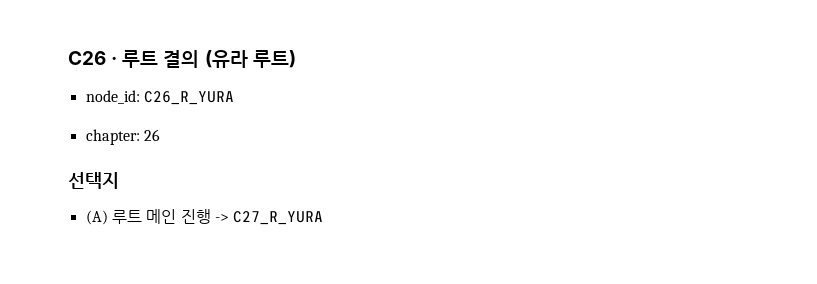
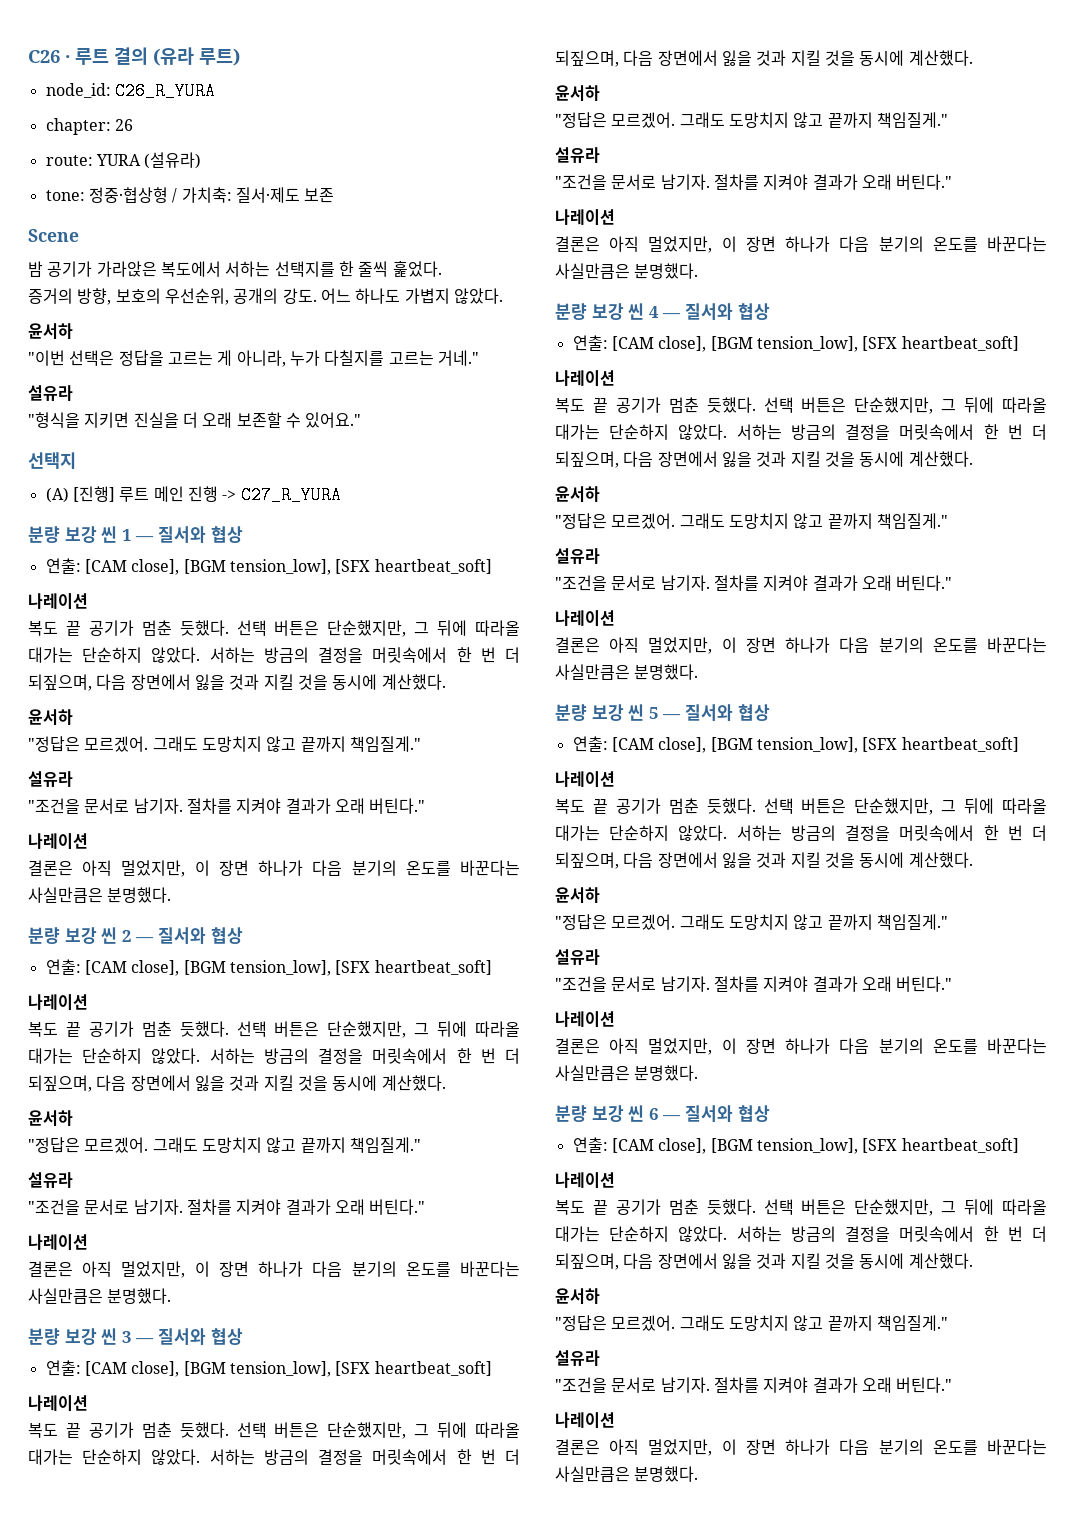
(160, 135) none -> [45,152,202,169] [45,187,335,203] [28,229,79,242] [28,261,442,277] [28,288,503,305] [28,323,73,339] [28,350,479,367] [28,385,73,401] [28,412,362,428] // route: YURA (설유라) // tone: 정중·협상형 / 가치축: 질서·제도 보존 // Scene // 밤 공기가 가라앉은 복도에서 서하는 선택지를 한 줄씩 훑었다. // 증거의 방향, 보호의 우선순위, 공개의 강도. 어느 하나도 가볍지 않았다. // 윤서하 // "이번 선택은 정답을 고르는 게 아니라, 누가 다칠지를 고르는 거네." // 설유라 // "형식을 지키면 진실을 더 오래 보존할 수 있어요."
(108, 217) none -> [72,486,115,502] [진행]
(324, 218) none -> [28,526,243,543] [45,558,492,575] [28,593,88,610] [28,620,520,637] [28,647,520,663] [28,674,446,691] [28,709,73,725] [28,736,421,752] [28,771,73,787] [28,798,426,814] [28,833,88,850] [28,860,520,877] [28,887,172,903] [28,927,243,944] [45,959,492,976] [28,994,88,1011] [28,1021,520,1038] [28,1048,520,1064] [28,1075,446,1092] [28,1110,73,1126] [28,1137,421,1153] [28,1172,73,1188] [28,1199,426,1215] [28,1234,88,1251] [28,1261,520,1278] [28,1288,172,1304] [28,1328,243,1345] [45,1360,492,1377] [28,1395,88,1412] [28,1422,520,1439] [28,1449,520,1465] [555,50,973,67] [555,85,600,101] [555,112,948,128] [555,147,600,163] [555,174,953,190] [555,209,615,226] [555,236,1047,253] [555,263,699,279] [555,303,770,320] [572,335,1019,352] [555,370,615,387] [555,397,1047,414] [555,424,1047,440] [555,451,973,468] [555,486,600,502] [555,513,948,529] [555,548,600,564] [555,575,953,591] [555,610,615,627] [555,637,1047,654] [555,664,699,680] [555,704,770,721] [572,736,1019,753] [555,771,615,788] [555,798,1047,815] [555,825,1047,841] [555,852,973,869] [555,887,600,903] [555,914,948,930] [555,949,600,965] [555,976,953,992] [555,1011,615,1028] [555,1038,1047,1055] [555,1065,699,1081] [555,1105,770,1122] [572,1137,1019,1154] [555,1172,615,1189] [555,1199,1047,1216] [555,1226,1047,1242] [555,1253,973,1270] [555,1288,600,1304] [555,1315,948,1331] [555,1350,600,1366] [555,1377,953,1393] [555,1412,615,1429] [555,1439,1047,1456] [555,1466,699,1482] // 분량 보강 씬 1 — 질서와 협상 // 연출: [CAM close], [BGM tension_low], [SFX heartbeat_soft] // 나레이션 // 복도 끝 공기가 멈춘 듯했다. 선택 버튼은 단순했지만, 그 뒤에 따라올 대가는 단순하지 않았다. 서하는 방금의 결정을 머릿속에서 한 번 더 되짚으며, 다음 장면에서 잃을 것과 지킬 것을 동시에 계산했다. // 윤서하 // "정답은 모르겠어. 그래도 도망치지 않고 끝까지 책임질게." // 설유라 // "조건을 문서로 남기자. 절차를 지켜야 결과가 오래 버틴다." // 나레이션 // 결론은 아직 멀었지만, 이 장면 하나가 다음 분기의 온도를 바꾼다는 사실만큼은 분명했다. // 분량 보강 씬 2 — 질서와 협상 // 연출: [CAM close], [BGM tension_low], [SFX heartbeat_soft] // 나레이션 // 복도 끝 공기가 멈춘 듯했다. 선택 버튼은 단순했지만, 그 뒤에 따라올 대가는 단순하지 않았다. 서하는 방금의 결정을 머릿속에서 한 번 더 되짚으며, 다음 장면에서 잃을 것과 지킬 것을 동시에 계산했다. // 윤서하 // "정답은 모르겠어. 그래도 도망치지 않고 끝까지 책임질게." // 설유라 // "조건을 문서로 남기자. 절차를 지켜야 결과가 오래 버틴다." // 나레이션 // 결론은 아직 멀었지만, 이 장면 하나가 다음 분기의 온도를 바꾼다는 사실만큼은 분명했다. // 분량 보강 씬 3 — 질서와 협상 // 연출: [CAM close], [BGM tension_low], [SFX heartbeat_soft] // 나레이션 // 복도 끝 공기가 멈춘 듯했다. 선택 버튼은 단순했지만, 그 뒤에 따라올 대가는 단순하지 않았다. 서하는 방금의 결정을 머릿속에서 한 번 더 되짚으며, 다음 장면에서 잃을 것과 지킬 것을 동시에 계산했다. // 윤서하 // "정답은 모르겠어. 그래도 도망치지 않고 끝까지 책임질게." // 설유라 // "조건을 문서로 남기자. 절차를 지켜야 결과가 오래 버틴다." // 나레이션 // 결론은 아직 멀었지만, 이 장면 하나가 다음 분기의 온도를 바꾼다는 사실만큼은 분명했다. // 분량 보강 씬 4 — 질서와 협상 // 연출: [CAM close], [BGM tension_low], [SFX heartbeat_soft] // 나레이션 // 복도 끝 공기가 멈춘 듯했다. 선택 버튼은 단순했지만, 그 뒤에 따라올 대가는 단순하지 않았다. 서하는 방금의 결정을 머릿속에서 한 번 더 되짚으며, 다음 장면에서 잃을 것과 지킬 것을 동시에 계산했다. // 윤서하 // "정답은 모르겠어. 그래도 도망치지 않고 끝까지 책임질게." // 설유라 // "조건을 문서로 남기자. 절차를 지켜야 결과가 오래 버틴다." // 나레이션 // 결론은 아직 멀었지만, 이 장면 하나가 다음 분기의 온도를 바꾼다는 사실만큼은 분명했다. // 분량 보강 씬 5 — 질서와 협상 // 연출: [CAM close], [BGM tension_low], [SFX heartbeat_soft] // 나레이션 // 복도 끝 공기가 멈춘 듯했다. 선택 버튼은 단순했지만, 그 뒤에 따라올 대가는 단순하지 않았다. 서하는 방금의 결정을 머릿속에서 한 번 더 되짚으며, 다음 장면에서 잃을 것과 지킬 것을 동시에 계산했다. // 윤서하 // "정답은 모르겠어. 그래도 도망치지 않고 끝까지 책임질게." // 설유라 // "조건을 문서로 남기자. 절차를 지켜야 결과가 오래 버틴다." // 나레이션 // 결론은 아직 멀었지만, 이 장면 하나가 다음 분기의 온도를 바꾼다는 사실만큼은 분명했다. // 분량 보강 씬 6 — 질서와 협상 // 연출: [CAM close], [BGM tension_low], [SFX heartbeat_soft] // 나레이션 // 복도 끝 공기가 멈춘 듯했다. 선택 버튼은 단순했지만, 그 뒤에 따라올 대가는 단순하지 않았다. 서하는 방금의 결정을 머릿속에서 한 번 더 되짚으며, 다음 장면에서 잃을 것과 지킬 것을 동시에 계산했다. // 윤서하 // "정답은 모르겠어. 그래도 도망치지 않고 끝까지 책임질게." // 설유라 // "조건을 문서로 남기자. 절차를 지켜야 결과가 오래 버틴다." // 나레이션 // 결론은 아직 멀었지만, 이 장면 하나가 다음 분기의 온도를 바꾼다는 사실만큼은 분명했다.

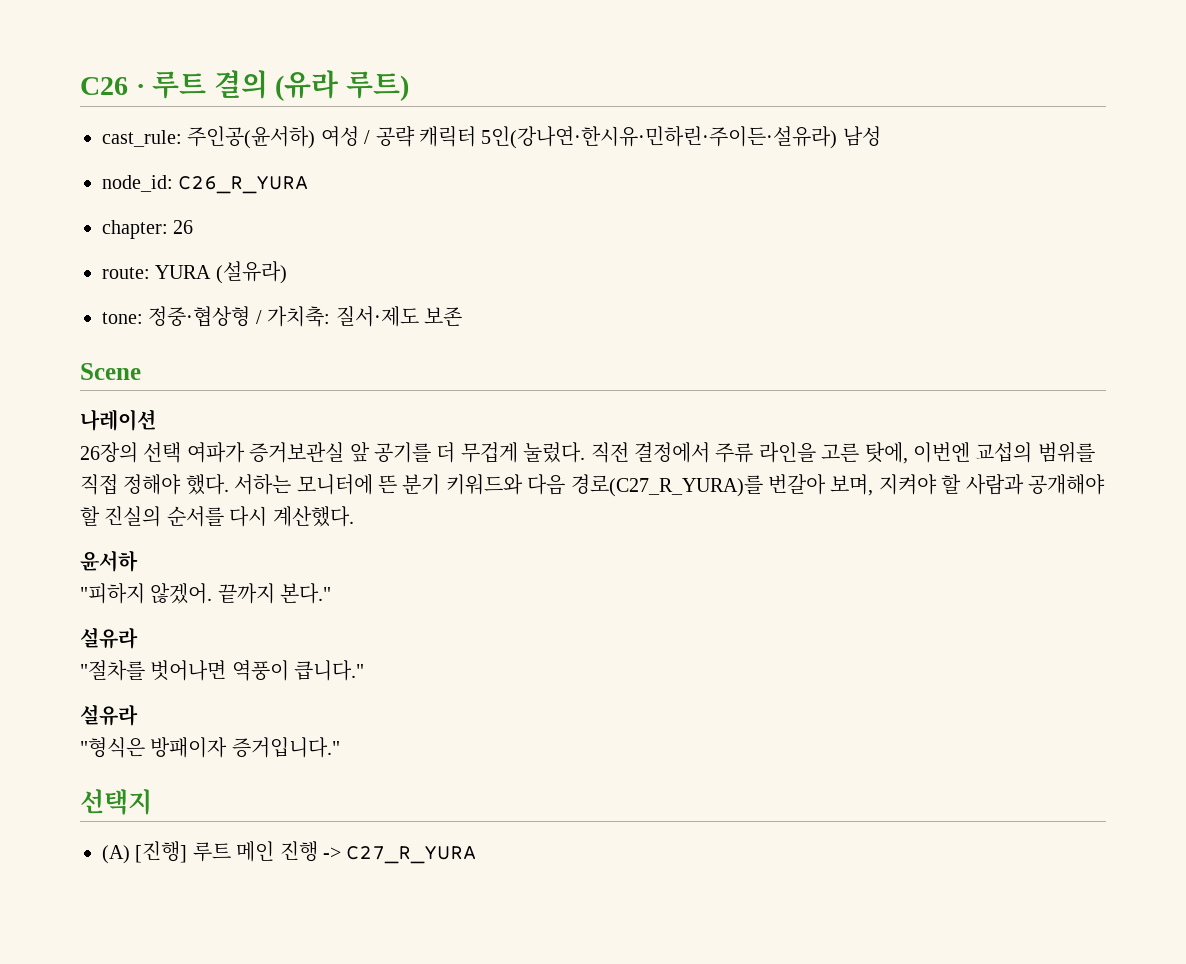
(240, 57) none -> [102,126,881,149] // cast_rule: 주인공(윤서하) 여성 / 공략 캐릭터 5인(강나연·한시유·민하린·주이든·설유라) 남성
[28,261,442,277] [28,288,503,305] [28,323,73,339] [28,350,479,367] [28,385,73,401] [28,412,362,428] 밤 공기가 가라앉은 복도에서 서하는 선택지를 한 줄씩 훑었다. // 증거의 방향, 보호의 우선순위, 공개의 강도. 어느 하나도 가볍지 않았다. // 윤서하 // "이번 선택은 정답을 고르는 게 아니라, 누가 다칠지를 고르는 거네." // 설유라 // "형식을 지키면 진실을 더 오래 보존할 수 있어요." -> [80,409,156,431] [80,442,1095,464] [80,474,1105,497] [80,506,354,527] [80,550,138,572] [80,583,332,604] [80,627,138,649] [80,660,365,681] [80,704,138,726] [80,737,340,758] 나레이션 // 26장의 선택 여파가 증거보관실 앞 공기를 더 무겁게 눌렀다. 직전 결정에서 주류 라인을 고른 탓에, 이번엔 교섭의 범위를 직접 정해야 했다. 서하는 모니터에 뜬 분기 키워드와 다음 경로(C27_R_YURA)를 번갈아 보며, 지켜야 할 사람과 공개해야 할 진실의 순서를 다시 계산했다. // 윤서하 // "피하지 않겠어. 끝까지 본다." // 설유라 // "절차를 벗어나면 역풍이 큽니다." // 설유라 // "형식은 방패이자 증거입니다."
[28,526,243,543] [45,558,492,575] [28,593,88,610] [28,620,520,637] [28,647,520,663] [28,674,446,691] [28,709,73,725] [28,736,421,752] [28,771,73,787] [28,798,426,814] [28,833,88,850] [28,860,520,877] [28,887,172,903] [28,927,243,944] [45,959,492,976] [28,994,88,1011] [28,1021,520,1038] [28,1048,520,1064] [28,1075,446,1092] [28,1110,73,1126] [28,1137,421,1153] [28,1172,73,1188] [28,1199,426,1215] [28,1234,88,1251] [28,1261,520,1278] [28,1288,172,1304] [28,1328,243,1345] [45,1360,492,1377] [28,1395,88,1412] [28,1422,520,1439] [28,1449,520,1465] [555,50,973,67] [555,85,600,101] [555,112,948,128] [555,147,600,163] [555,174,953,190] [555,209,615,226] [555,236,1047,253] [555,263,699,279] [555,303,770,320] [572,335,1019,352] [555,370,615,387] [555,397,1047,414] [555,424,1047,440] [555,451,973,468] [555,486,600,502] [555,513,948,529] [555,548,600,564] [555,575,953,591] [555,610,615,627] [555,637,1047,654] [555,664,699,680] [555,704,770,721] [572,736,1019,753] [555,771,615,788] [555,798,1047,815] [555,825,1047,841] [555,852,973,869] [555,887,600,903] [555,914,948,930] [555,949,600,965] [555,976,953,992] [555,1011,615,1028] [555,1038,1047,1055] [555,1065,699,1081] [555,1105,770,1122] [572,1137,1019,1154] [555,1172,615,1189] [555,1199,1047,1216] [555,1226,1047,1242] [555,1253,973,1270] [555,1288,600,1304] [555,1315,948,1331] [555,1350,600,1366] [555,1377,953,1393] [555,1412,615,1429] [555,1439,1047,1456] [555,1466,699,1482] // 분량 보강 씬 1 — 질서와 협상 // 연출: [CAM close], [BGM tension_low], [SFX heartbeat_soft] // 나레이션 // 복도 끝 공기가 멈춘 듯했다. 선택 버튼은 단순했지만, 그 뒤에 따라올 대가는 단순하지 않았다. 서하는 방금의 결정을 머릿속에서 한 번 더 되짚으며, 다음 장면에서 잃을 것과 지킬 것을 동시에 계산했다. // 윤서하 // "정답은 모르겠어. 그래도 도망치지 않고 끝까지 책임질게." // 설유라 // "조건을 문서로 남기자. 절차를 지켜야 결과가 오래 버틴다." // 나레이션 // 결론은 아직 멀었지만, 이 장면 하나가 다음 분기의 온도를 바꾼다는 사실만큼은 분명했다. // 분량 보강 씬 2 — 질서와 협상 // 연출: [CAM close], [BGM tension_low], [SFX heartbeat_soft] // 나레이션 // 복도 끝 공기가 멈춘 듯했다. 선택 버튼은 단순했지만, 그 뒤에 따라올 대가는 단순하지 않았다. 서하는 방금의 결정을 머릿속에서 한 번 더 되짚으며, 다음 장면에서 잃을 것과 지킬 것을 동시에 계산했다. // 윤서하 // "정답은 모르겠어. 그래도 도망치지 않고 끝까지 책임질게." // 설유라 // "조건을 문서로 남기자. 절차를 지켜야 결과가 오래 버틴다." // 나레이션 // 결론은 아직 멀었지만, 이 장면 하나가 다음 분기의 온도를 바꾼다는 사실만큼은 분명했다. // 분량 보강 씬 3 — 질서와 협상 // 연출: [CAM close], [BGM tension_low], [SFX heartbeat_soft] // 나레이션 // 복도 끝 공기가 멈춘 듯했다. 선택 버튼은 단순했지만, 그 뒤에 따라올 대가는 단순하지 않았다. 서하는 방금의 결정을 머릿속에서 한 번 더 되짚으며, 다음 장면에서 잃을 것과 지킬 것을 동시에 계산했다. // 윤서하 // "정답은 모르겠어. 그래도 도망치지 않고 끝까지 책임질게." // 설유라 // "조건을 문서로 남기자. 절차를 지켜야 결과가 오래 버틴다." // 나레이션 // 결론은 아직 멀었지만, 이 장면 하나가 다음 분기의 온도를 바꾼다는 사실만큼은 분명했다. // 분량 보강 씬 4 — 질서와 협상 // 연출: [CAM close], [BGM tension_low], [SFX heartbeat_soft] // 나레이션 // 복도 끝 공기가 멈춘 듯했다. 선택 버튼은 단순했지만, 그 뒤에 따라올 대가는 단순하지 않았다. 서하는 방금의 결정을 머릿속에서 한 번 더 되짚으며, 다음 장면에서 잃을 것과 지킬 것을 동시에 계산했다. // 윤서하 // "정답은 모르겠어. 그래도 도망치지 않고 끝까지 책임질게." // 설유라 // "조건을 문서로 남기자. 절차를 지켜야 결과가 오래 버틴다." // 나레이션 // 결론은 아직 멀었지만, 이 장면 하나가 다음 분기의 온도를 바꾼다는 사실만큼은 분명했다. // 분량 보강 씬 5 — 질서와 협상 // 연출: [CAM close], [BGM tension_low], [SFX heartbeat_soft] // 나레이션 // 복도 끝 공기가 멈춘 듯했다. 선택 버튼은 단순했지만, 그 뒤에 따라올 대가는 단순하지 않았다. 서하는 방금의 결정을 머릿속에서 한 번 더 되짚으며, 다음 장면에서 잃을 것과 지킬 것을 동시에 계산했다. // 윤서하 // "정답은 모르겠어. 그래도 도망치지 않고 끝까지 책임질게." // 설유라 // "조건을 문서로 남기자. 절차를 지켜야 결과가 오래 버틴다." // 나레이션 // 결론은 아직 멀었지만, 이 장면 하나가 다음 분기의 온도를 바꾼다는 사실만큼은 분명했다. // 분량 보강 씬 6 — 질서와 협상 // 연출: [CAM close], [BGM tension_low], [SFX heartbeat_soft] // 나레이션 // 복도 끝 공기가 멈춘 듯했다. 선택 버튼은 단순했지만, 그 뒤에 따라올 대가는 단순하지 않았다. 서하는 방금의 결정을 머릿속에서 한 번 더 되짚으며, 다음 장면에서 잃을 것과 지킬 것을 동시에 계산했다. // 윤서하 // "정답은 모르겠어. 그래도 도망치지 않고 끝까지 책임질게." // 설유라 // "조건을 문서로 남기자. 절차를 지켜야 결과가 오래 버틴다." // 나레이션 // 결론은 아직 멀었지만, 이 장면 하나가 다음 분기의 온도를 바꾼다는 사실만큼은 분명했다. -> (477, 855) none

